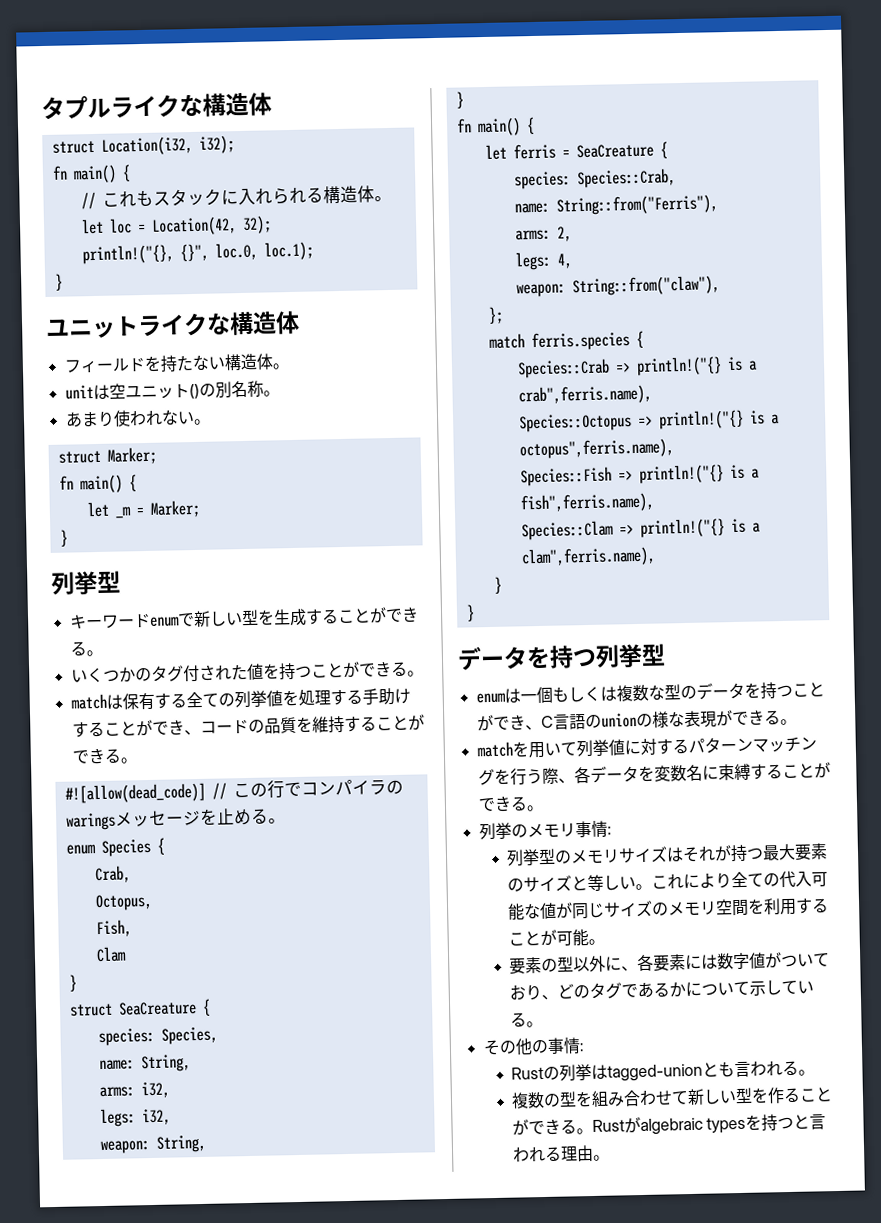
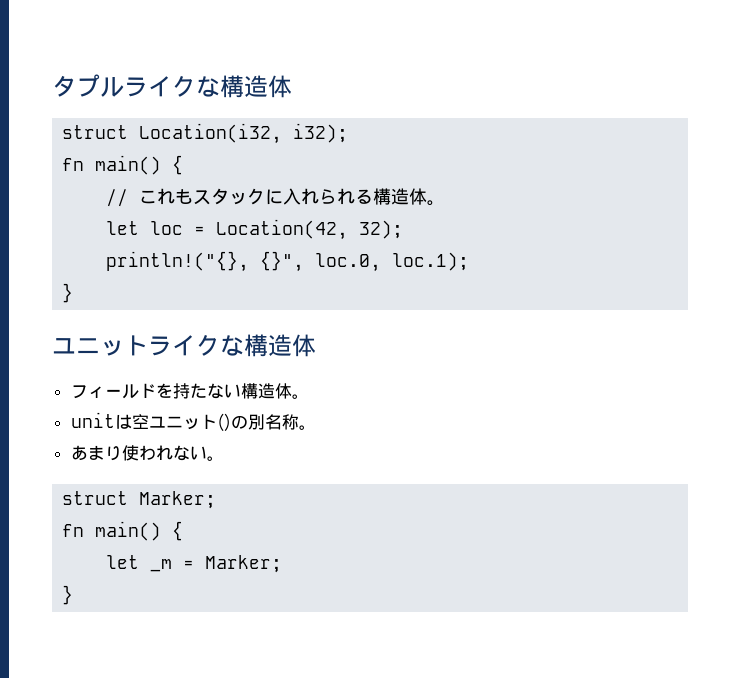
[51,570,121,595] [68,606,419,629] [69,641,103,657] [70,661,424,683] [70,687,411,711] [71,714,425,738] [71,747,138,765] [64,779,404,804] [65,808,286,831] [65,837,165,857] [94,865,131,884] [94,893,153,912] [95,919,132,938] [95,946,127,963] [68,974,77,992] [68,998,211,1017] [97,1026,218,1047] [98,1054,191,1073] [98,1081,170,1099] [99,1108,171,1128] [99,1134,206,1155] [455,91,464,109] [455,116,535,137] [484,141,668,161] [513,168,676,190] [513,194,718,216] [514,226,572,242] [514,251,573,271] [515,275,720,298] [487,306,504,324] [488,330,644,352] [516,356,758,379] [517,384,652,406] [518,409,780,433] [518,438,674,460] [519,464,760,487] [519,492,654,514] [520,518,761,541] [520,546,656,568] [493,576,502,594] [465,604,475,622] [457,643,666,671] [475,682,825,704] [476,709,797,732] [476,736,817,759] [477,762,831,786] [477,795,544,812] [478,820,612,841] [505,843,828,867] [506,870,828,893] [506,897,829,921] [507,929,605,947] [508,952,830,975] [508,980,814,1001] [509,1012,543,1028] [482,1037,585,1056] [510,1060,815,1082] [510,1087,833,1109] [511,1114,827,1136] [511,1144,610,1163] // 列挙型 // キーワードenumで新しい型を生成することができる。 // いくつかのタグ付された値を持つことができる。 // matchは保有する全ての列挙値を処理する手助けすることができ、コードの品質を維持することができる。 // #![allow(dead_code)] // この行でコンパイラのwaringsメッセージを止める。 // enum Species { // Crab, // Octopus, // Fish, // Clam // } // struct SeaCreature { // species: Species, // name: String, // arms: i32, // legs: i32, // weapon: String, // } // fn main() { // let ferris = SeaCreature { // species: Species::Crab, // name: String::from("Ferris"), // arms: 2, // legs: 4, // weapon: String::from("claw"), // }; // match ferris.species { // Species::Crab => println!("{} is a crab",ferris.name), // Species::Octopus => println!("{} is a octopus",ferris.name), // Species::Fish => println!("{} is a fish",ferris.name), // Species::Clam => println!("{} is a clam",ferris.name), // } // } // データを持つ列挙型 // enumは一個もしくは複数な型のデータを持つことができ、C言語のunionの様な表現ができる。 // matchを用いて列挙値に対するパターンマッチングを行う際、各データを変数名に束縛することができる。 // 列挙のメモリ事情: // 列挙型のメモリサイズはそれが持つ最大要素のサイズと等しい。これにより全ての代入可能な値が同じサイズのメモリ空間を利用することが可能。 // 要素の型以外に、各要素には数字値がついており、どのタグであるかについて示している。 // その他の事情: // Rustの列挙はtagged-unionとも言われる。 // 複数の型を組み合わせて新しい型を作ることができる。Rustがalgebraic typesを持つと言われる理由。 -> (74, 595) none

